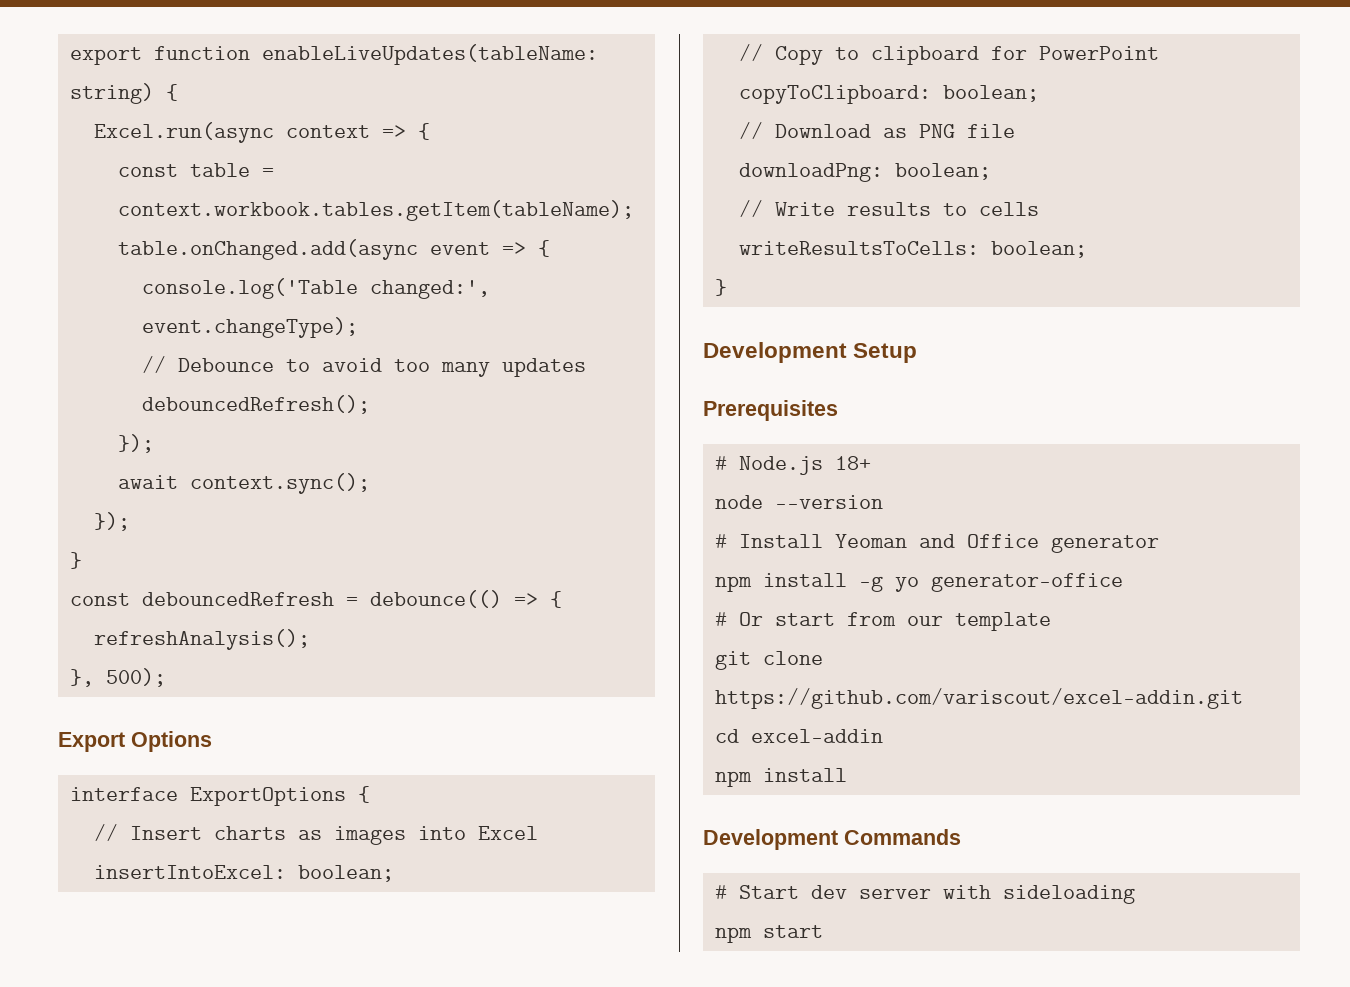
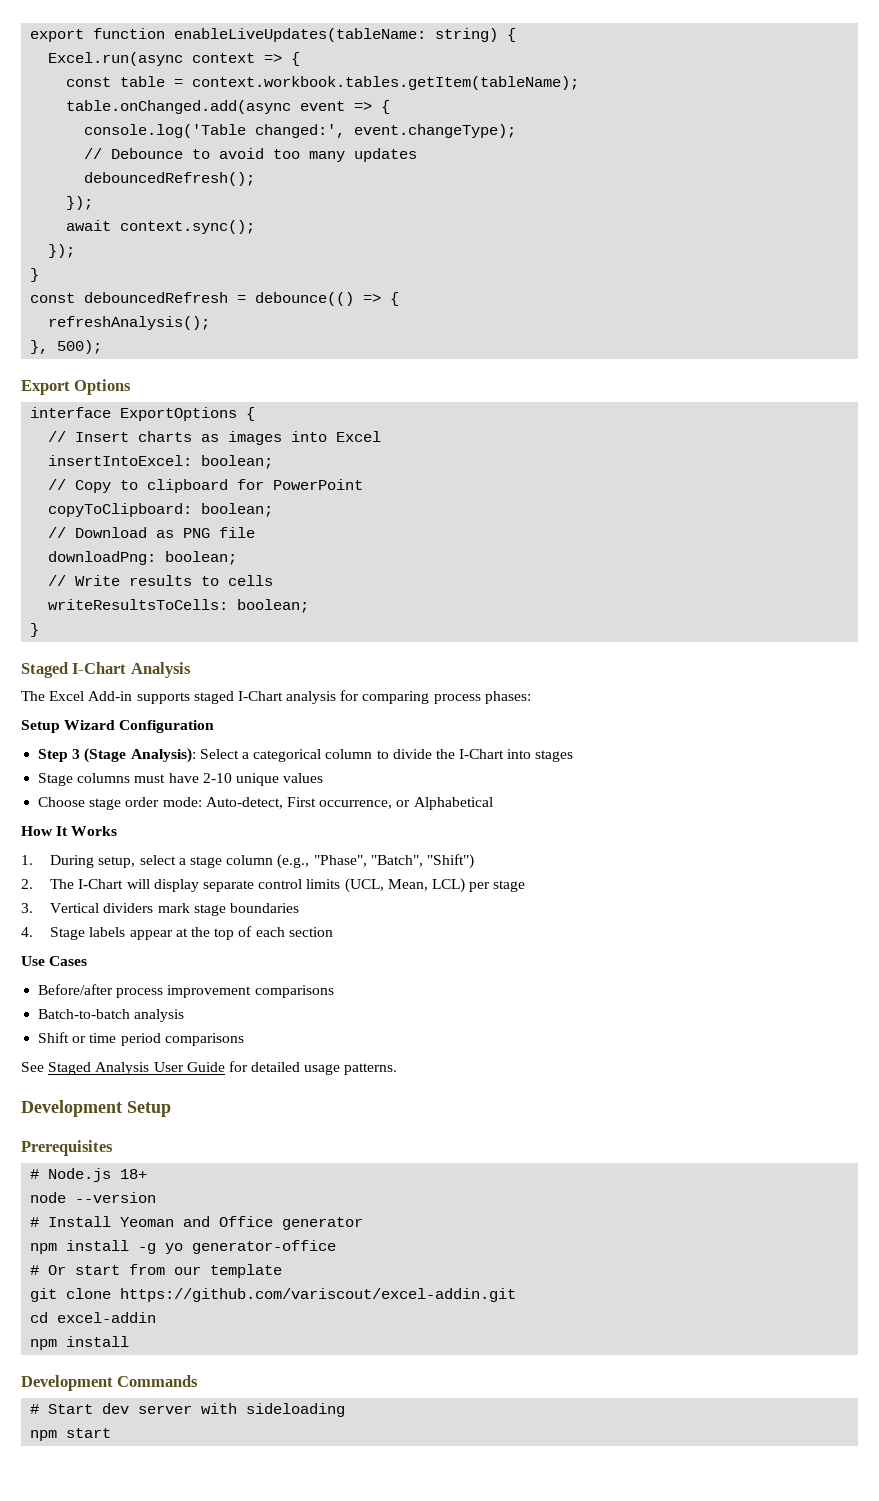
(728, 287) none -> [21,662,191,678] [21,690,531,704] [21,720,215,733] [38,748,574,763] [38,773,324,786] [38,797,493,810] [21,826,118,836] [21,854,474,869] [21,878,526,893] [21,903,300,916] [21,926,333,940] [21,956,88,966] [38,984,334,998] [38,1009,185,1022] [38,1032,244,1046] [21,1061,398,1075] // Staged I-Chart Analysis // The Excel Add-in supports staged I-Chart analysis for comparing process phases: // Setup Wizard Configuration // Step 3 (Stage Analysis): Select a categorical column to divide the I-Chart into stages // Stage columns must have 2-10 unique values // Choose stage order mode: Auto-detect, First occurrence, or Alphabetical // How It Works // 1. During setup, select a stage column (e.g., "Phase", "Batch", "Shift") // 2. The I-Chart will display separate control limits (UCL, Mean, LCL) per stage // 3. Vertical dividers mark stage boundaries // 4. Stage labels appear at the top of each section // Use Cases // Before/after process improvement comparisons // Batch-to-batch analysis // Shift or time period comparisons // See Staged Analysis User Guide for detailed usage patterns.

